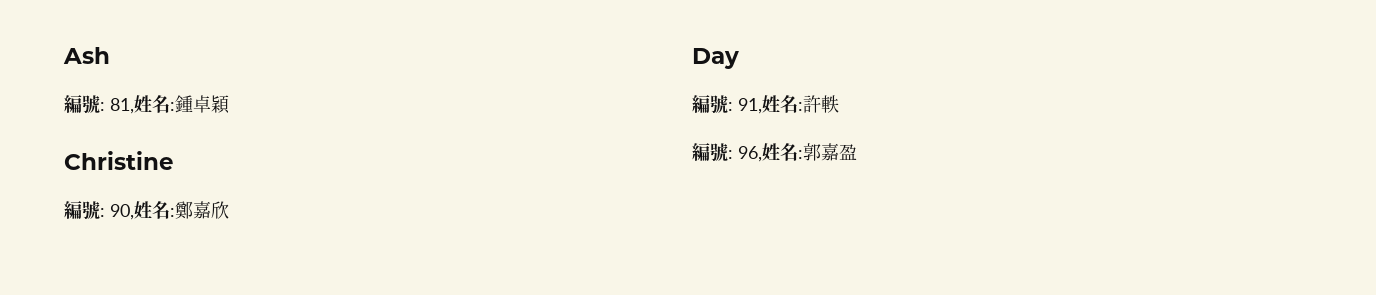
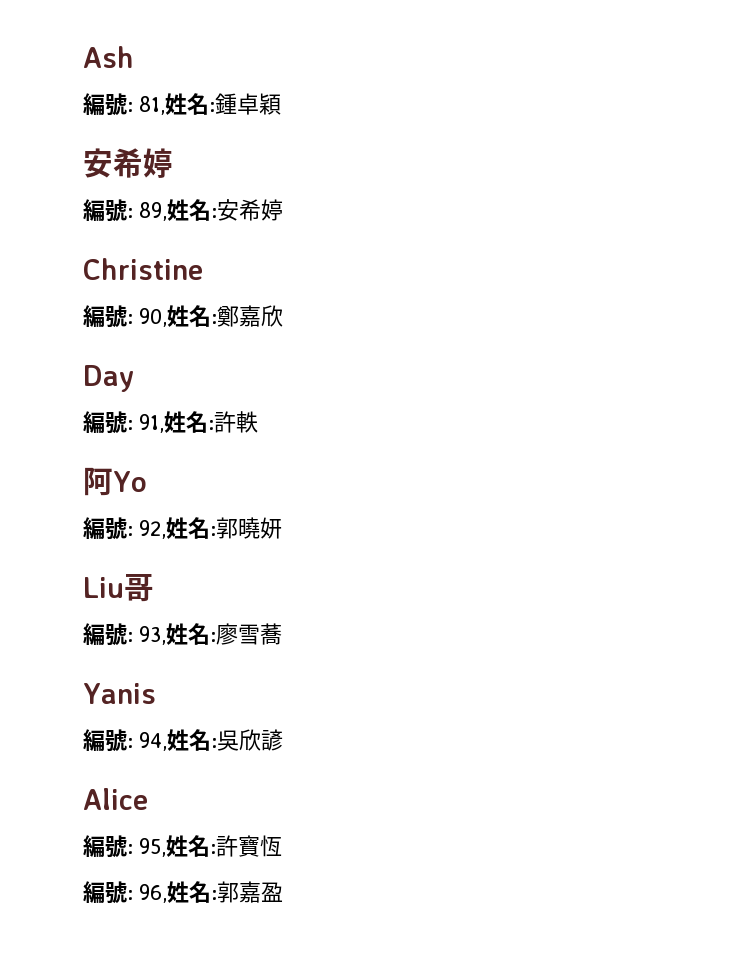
(230, 104) none -> [83,148,173,178] [83,199,283,222] // 安希婷 // 編號: 89,姓名:安希婷
(839, 104) none -> [83,467,147,496] [83,517,282,540] [83,574,154,602] [83,623,282,646] [83,683,156,704] [83,729,283,752] [83,788,148,810] [83,835,282,858] // 阿Yo // 編號: 92,姓名:郭曉妍 // Liu哥 // 編號: 93,姓名:廖雪蕎 // Yanis // 編號: 94,姓名:吳欣諺 // Alice // 編號: 95,姓名:許寶恆

